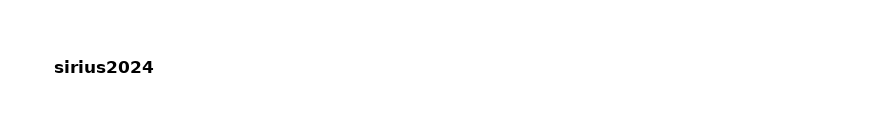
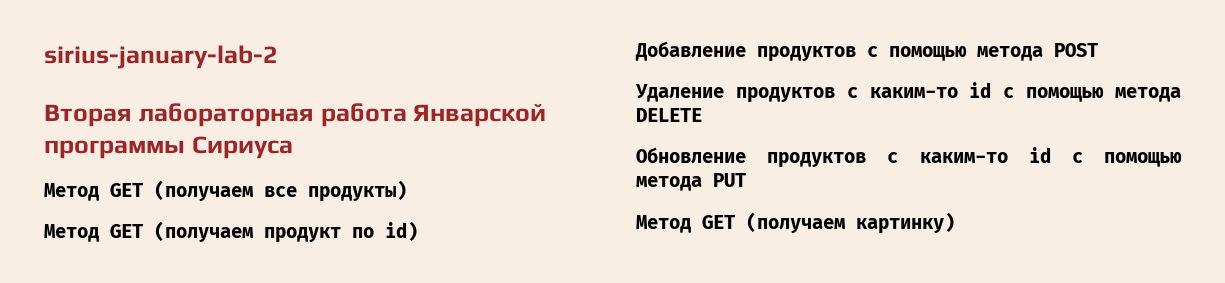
[54,60,154,73] sirius2024 -> [44,45,278,69] [44,103,547,127] [44,136,293,159] [44,180,407,202] [44,221,418,243] [635,41,1099,62] [635,82,1181,103] [636,108,702,122] [636,147,1182,168] [636,173,747,191] [636,212,955,234] sirius-january-lab-2 // Вторая лабораторная работа Январской программы Сириуса // Метод GET (получаем все продукты) // Метод GET (получаем продукт по id) // Добавление продуктов с помощью метода POST // Удаление продуктов с каким-то id с помощью метода DELETE // Обновление продуктов с каким-то id с помощью метода PUT // Метод GET (получаем картинку)

